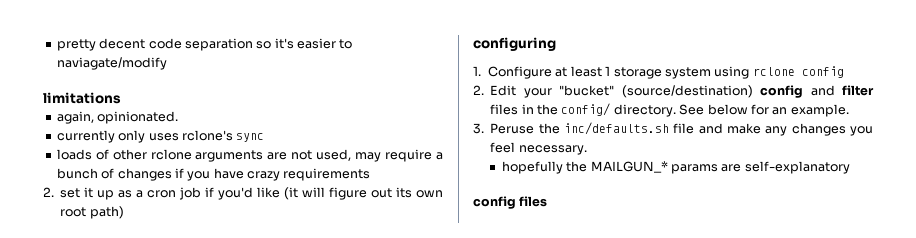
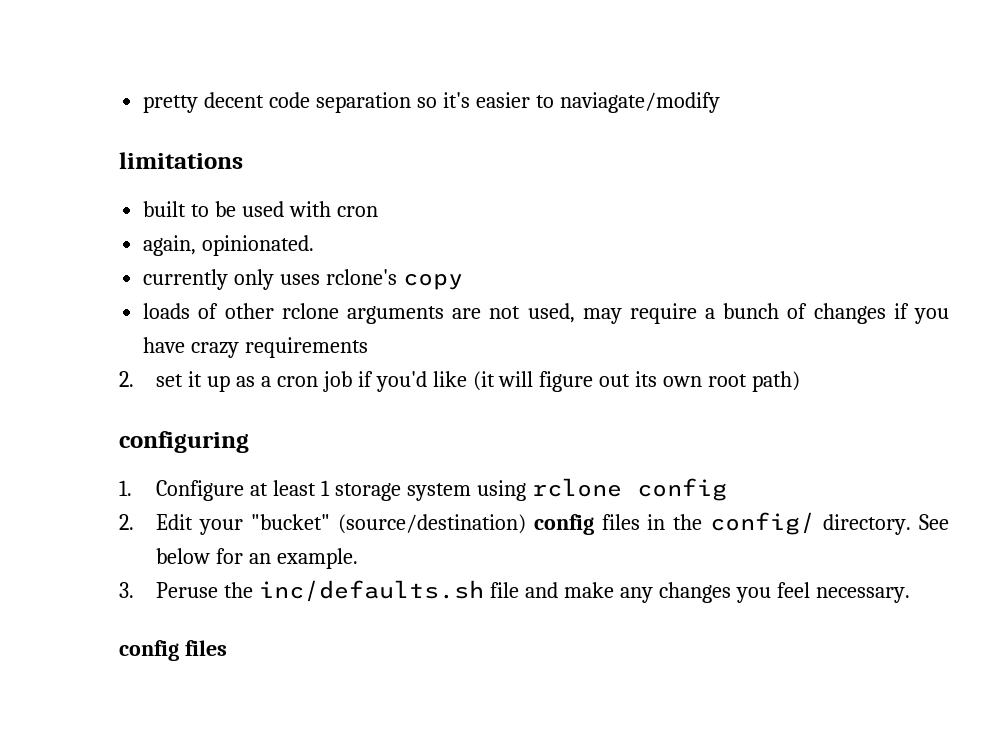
(121, 98) none -> [143,201,378,217] // built to be used with cron
[236,133,265,142] sync -> [402,273,463,290] copy
[810,85,874,96] and filter -> (594, 524) none
[501,161,850,174] // hopefully the MAILGUN_* params are self-explanatory -> (910, 595) none

